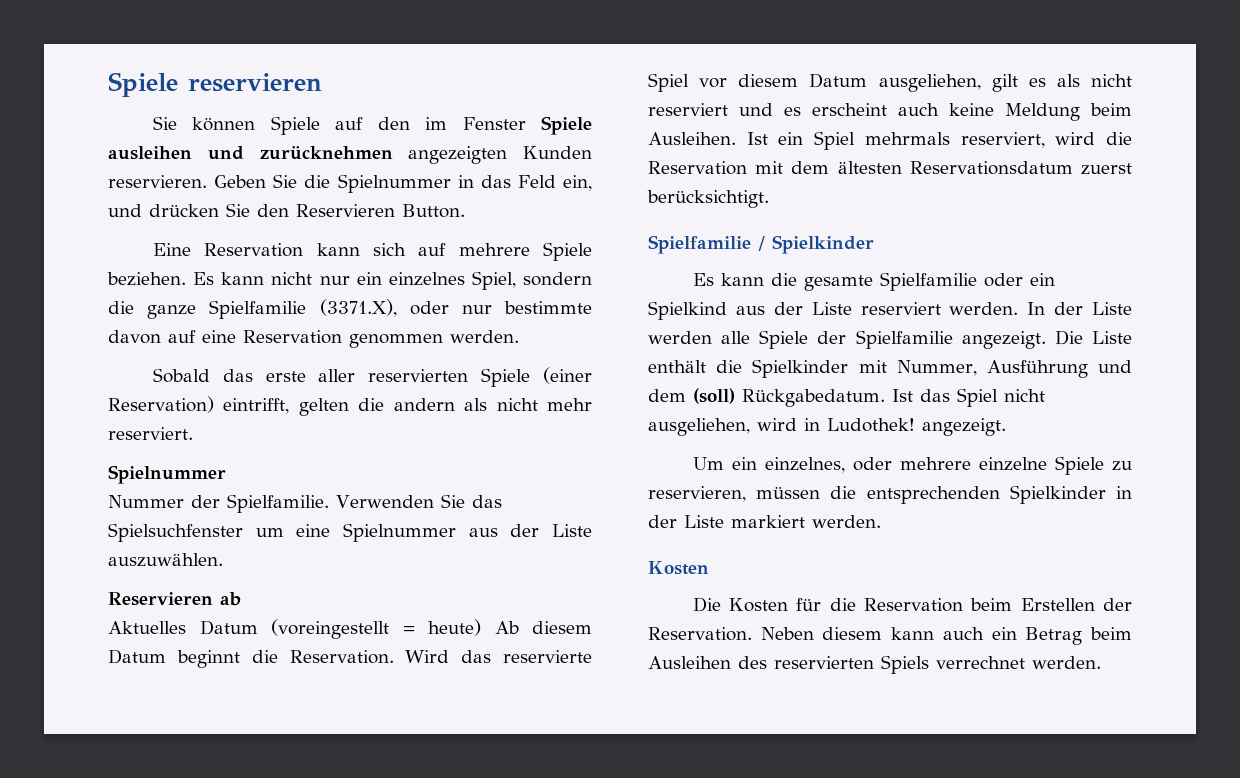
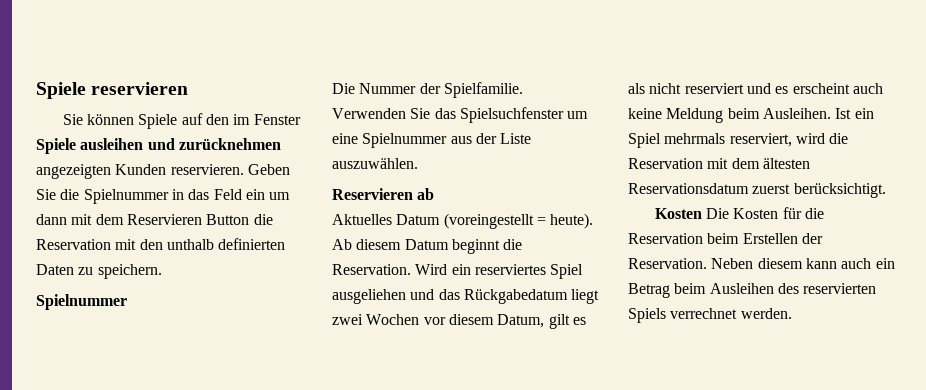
[563,175,592,191] [108,203,465,218] [152,242,592,261] [107,271,592,290] [108,299,592,319] [108,330,519,348] [152,367,592,387] [108,396,592,416] [108,427,193,440] ein, und drücken Sie den Reservieren Button. // Eine Reservation kann sich auf mehrere Spiele beziehen. Es kann nicht nur ein einzelnes Spiel, sondern die ganze Spielfamilie (3371.X), oder nur bestimmte davon auf eine Reservation genommen werden. // Sobald das erste aller reservierten Spiele (einer Reservation) eintrifft, gelten die andern als nicht mehr reserviert. -> [245,189,291,200] [36,214,273,225] [36,238,286,250] [36,264,162,279] ein um dann mit dem Reservieren Button die Reservation mit den unthalb definierten Daten zu speichern.
(226, 474) none -> [332,83,355,94] Die
[428,619,481,636] heute) -> [550,213,594,229] heute).
[461,650,592,663] [648,73,981,92] das reservierte Spiel vor diesem Datum ausgeliehen, -> [451,264,584,279] [332,289,600,304] [332,314,545,328] ein reserviertes Spiel ausgeliehen und das Rückgabedatum liegt zwei Wochen vor diesem Datum,
[648,235,874,254] [692,272,1055,291] [648,301,1132,320] [648,330,1132,349] [648,359,1132,378] [648,388,1045,407] [648,418,1006,436] [692,456,1132,475] [648,485,1132,504] [648,515,881,528] [648,561,709,575] // Spielfamilie / Spielkinder // Es kann die gesamte Spielfamilie oder ein Spielkind aus der Liste reserviert werden. In der Liste werden alle Spiele der Spielfamilie angezeigt. Die Liste enthält die Spielkinder mit Nummer, Ausführung und dem (soll) Rückgabedatum. Ist das Spiel nicht ausgeliehen, wird in Ludothek! angezeigt. // Um ein einzelnes, oder mehrere einzelne Spiele zu reservieren, müssen die entsprechenden Spielkinder in der Liste markiert werden. // Kosten // -> [654,208,702,219] // Kosten

